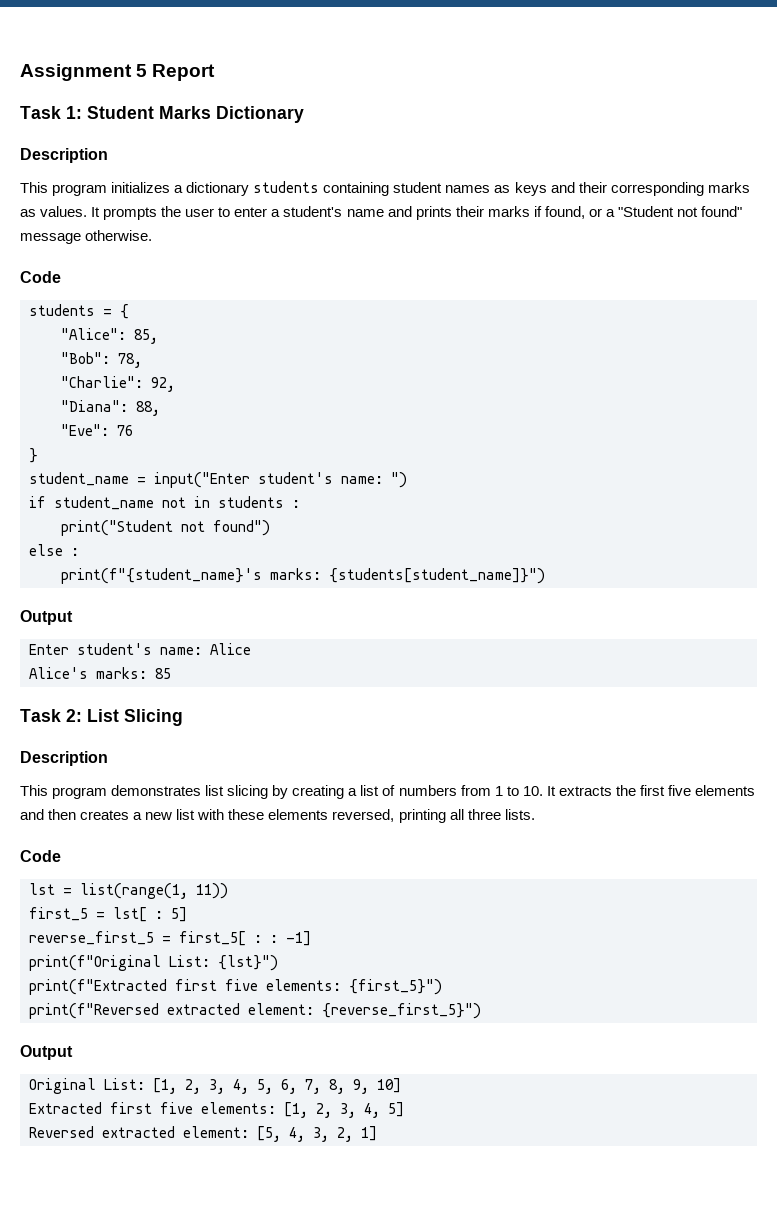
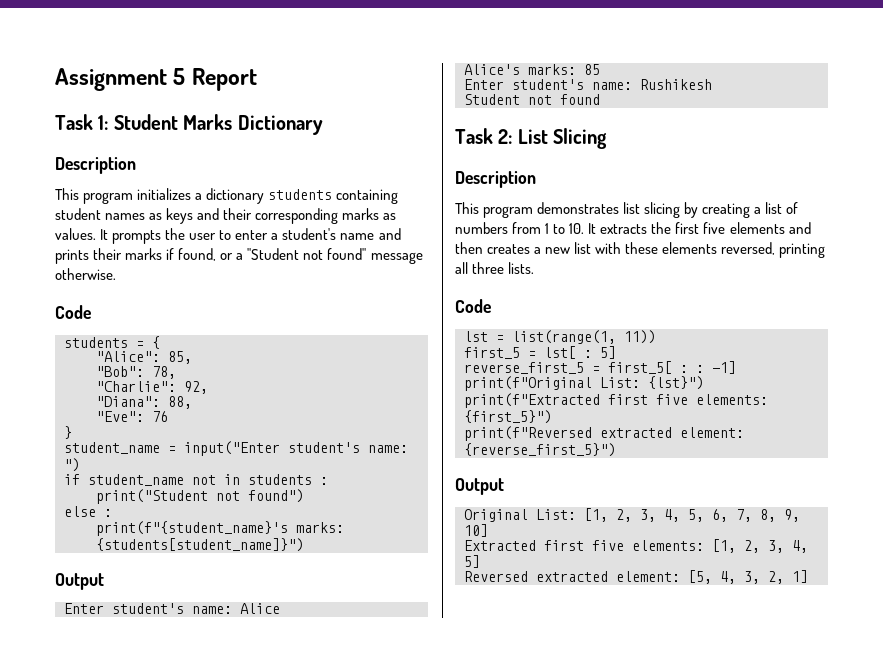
(171, 673) none -> [464,79,712,90] [464,94,600,105] // Enter student's name: Rushikesh // Student not found

